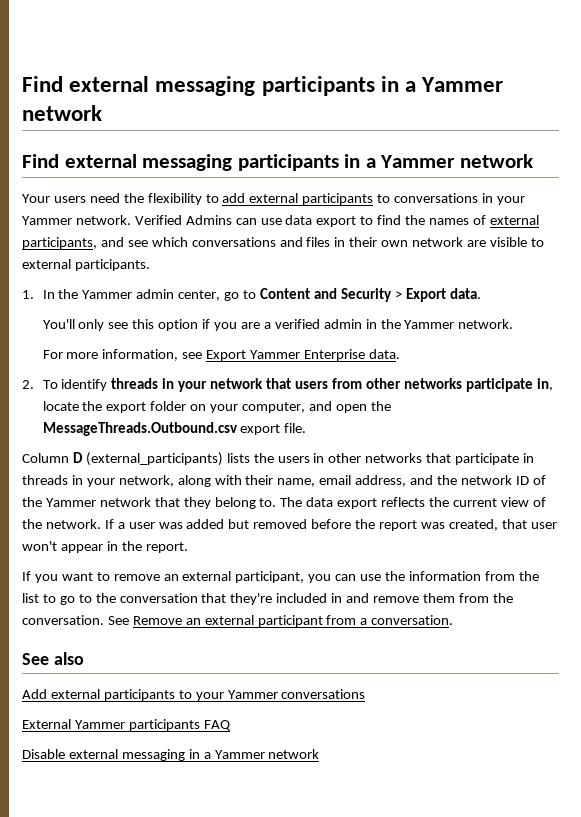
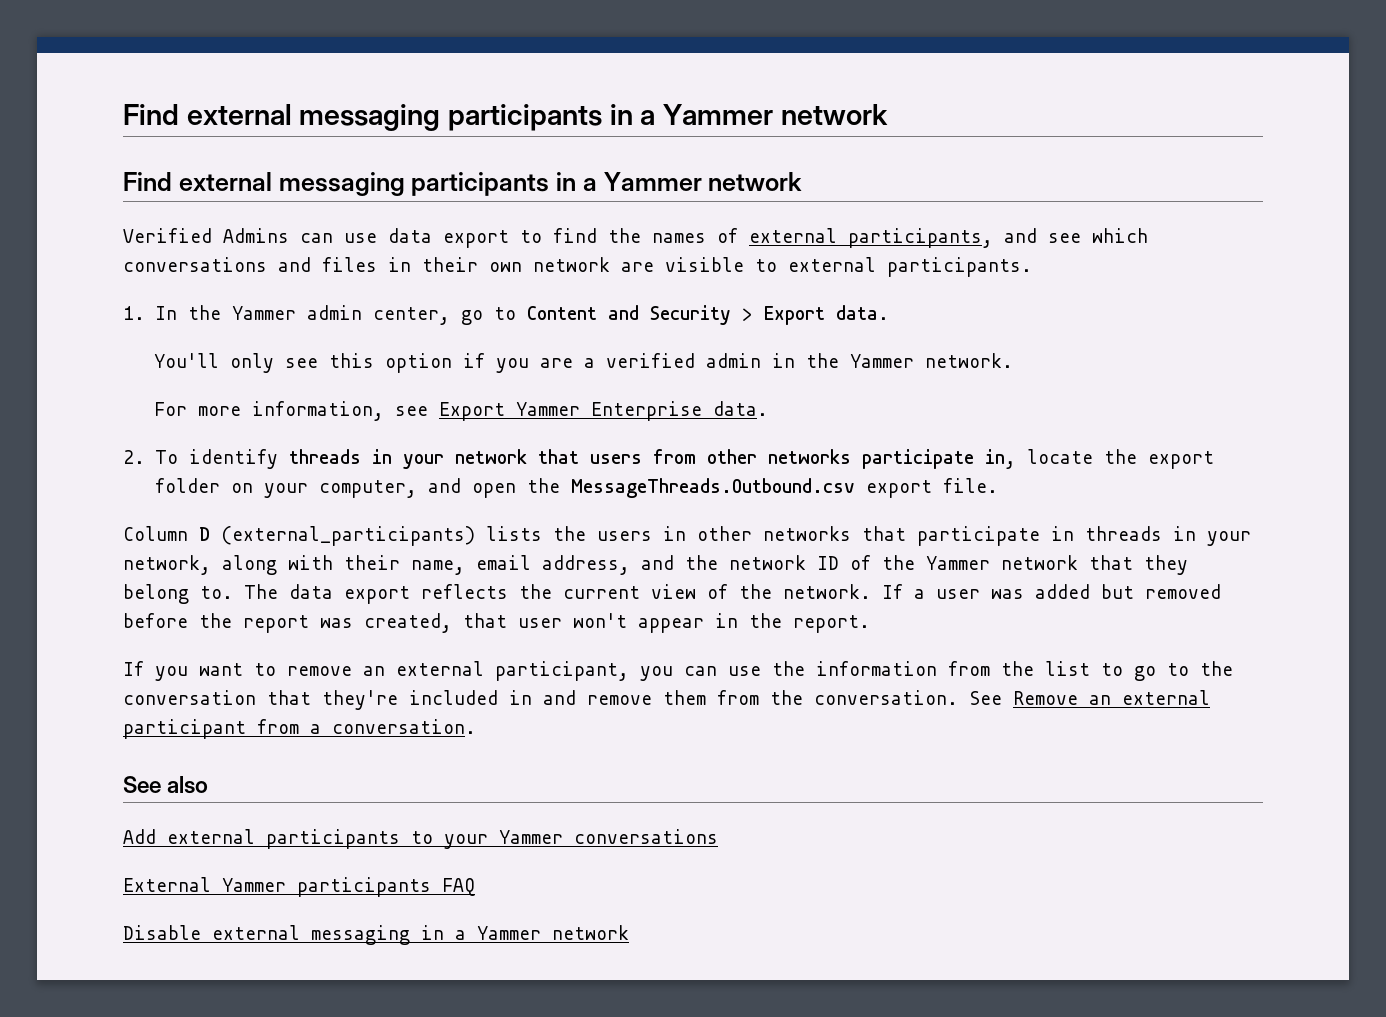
[22,193,525,205] [22,215,131,225] Your users need the flexibility to add external participants to conversations in your Yammer network. -> (803, 181) none

